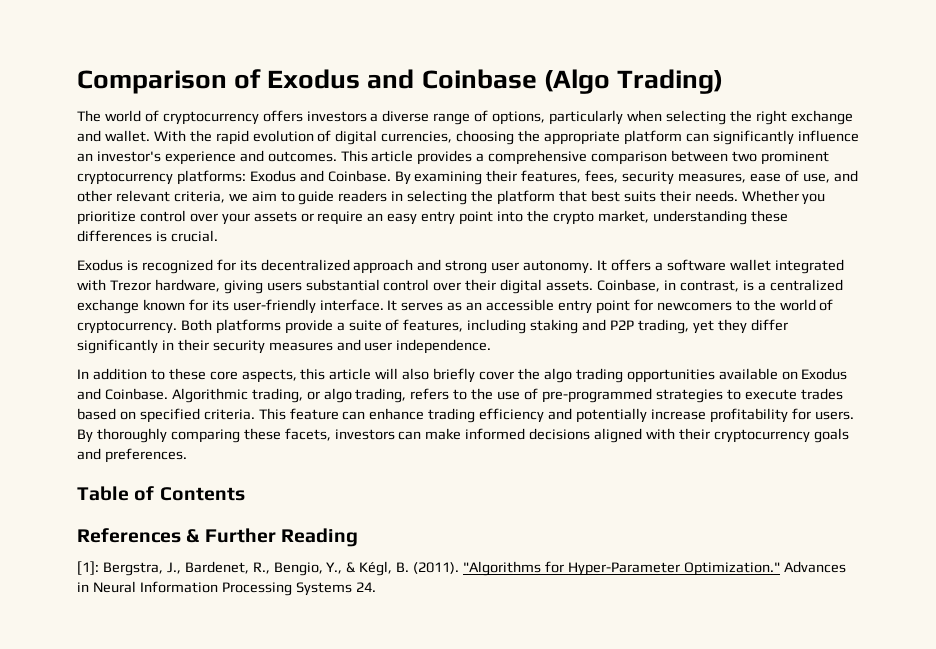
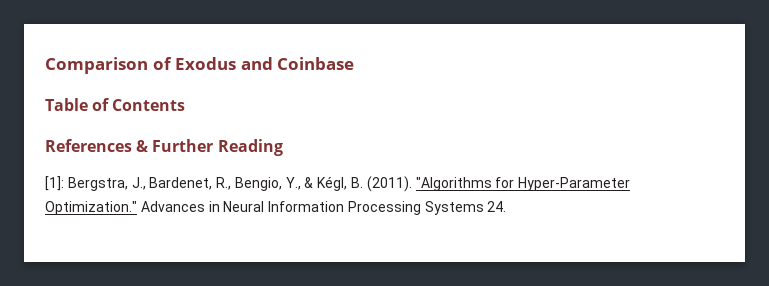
[543,69,723,94] [77,110,853,125] [77,130,859,145] [77,150,829,165] [77,170,858,185] [77,190,826,205] [77,210,788,225] [77,230,218,242] [77,259,844,274] [77,279,843,294] [77,299,834,314] [77,319,788,334] [77,339,492,354] [77,368,848,383] [77,388,843,403] [77,408,854,423] [77,428,849,443] [77,448,187,463] (Algo Trading) // The world of cryptocurrency offers investors a diverse range of options, particularly when selecting the right exchange and wallet. With the rapid evolution of digital currencies, choosing the appropriate platform can significantly influence an investor's experience and outcomes. This article provides a comprehensive comparison between two prominent cryptocurrency platforms: Exodus and Coinbase. By examining their features, fees, security measures, ease of use, and other relevant criteria, we aim to guide readers in selecting the platform that best suits their needs. Whether you prioritize control over your assets or require an easy entry point into the crypto market, understanding these differences is crucial. // Exodus is recognized for its decentralized approach and strong user autonomy. It offers a software wallet integrated with Trezor hardware, giving users substantial control over their digital assets. Coinbase, in contrast, is a centralized exchange known for its user-friendly interface. It serves as an accessible entry point for newcomers to the world of cryptocurrency. Both platforms provide a suite of features, including staking and P2P trading, yet they differ significantly in their security measures and user independence. // In addition to these core aspects, this article will also briefly cover the algo trading opportunities available on Exodus and Coinbase. Algorithmic trading, or algo trading, refers to the use of pre-programmed strategies to execute trades based on specified criteria. This feature can enhance trading efficiency and potentially increase profitability for users. By thoroughly comparing these facets, investors can make informed decisions aligned with their cryptocurrency goals and preferences. -> (355, 63) none

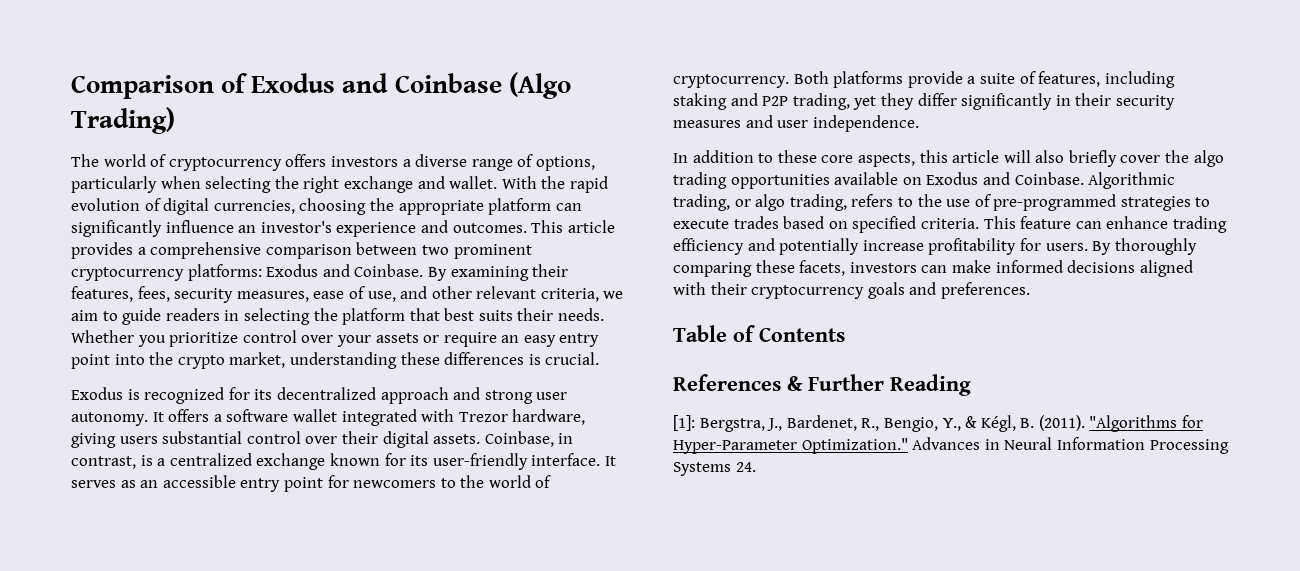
(355, 63) none -> [508,72,571,99] [71,107,175,134] [71,154,595,171] [71,176,608,193] [71,198,582,215] [71,220,615,237] [71,242,532,259] [71,264,569,281] [71,286,624,303] [71,308,605,325] [71,330,600,347] [71,352,600,369] [71,387,568,404] [71,409,586,426] [71,431,574,448] [71,453,616,470] [71,475,552,492] [673,71,1175,88] [673,93,1175,110] [673,115,919,132] [673,150,1224,167] [673,172,1176,189] [673,194,1211,211] [673,216,1227,233] [673,238,1197,255] [673,260,1193,277] [673,282,1030,299] (Algo Trading) // The world of cryptocurrency offers investors a diverse range of options, particularly when selecting the right exchange and wallet. With the rapid evolution of digital currencies, choosing the appropriate platform can significantly influence an investor's experience and outcomes. This article provides a comprehensive comparison between two prominent cryptocurrency platforms: Exodus and Coinbase. By examining their features, fees, security measures, ease of use, and other relevant criteria, we aim to guide readers in selecting the platform that best suits their needs. Whether you prioritize control over your assets or require an easy entry point into the crypto market, understanding these differences is crucial. // Exodus is recognized for its decentralized approach and strong user autonomy. It offers a software wallet integrated with Trezor hardware, giving users substantial control over their digital assets. Coinbase, in contrast, is a centralized exchange known for its user-friendly interface. It serves as an accessible entry point for newcomers to the world of cryptocurrency. Both platforms provide a suite of features, including staking and P2P trading, yet they differ significantly in their security measures and user independence. // In addition to these core aspects, this article will also briefly cover the algo trading opportunities available on Exodus and Coinbase. Algorithmic trading, or algo trading, refers to the use of pre-programmed strategies to execute trades based on specified criteria. This feature can enhance trading efficiency and potentially increase profitability for users. By thoroughly comparing these facets, investors can make informed decisions aligned with their cryptocurrency goals and preferences.

